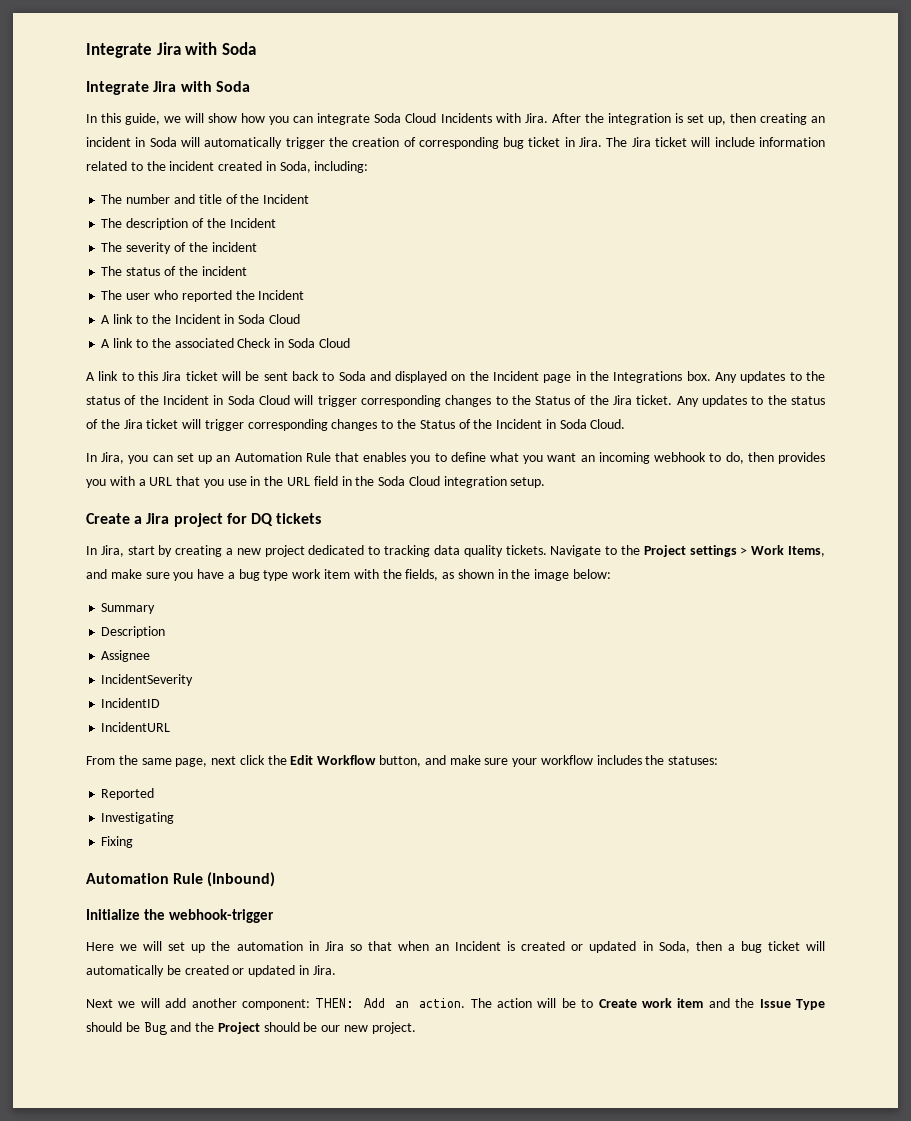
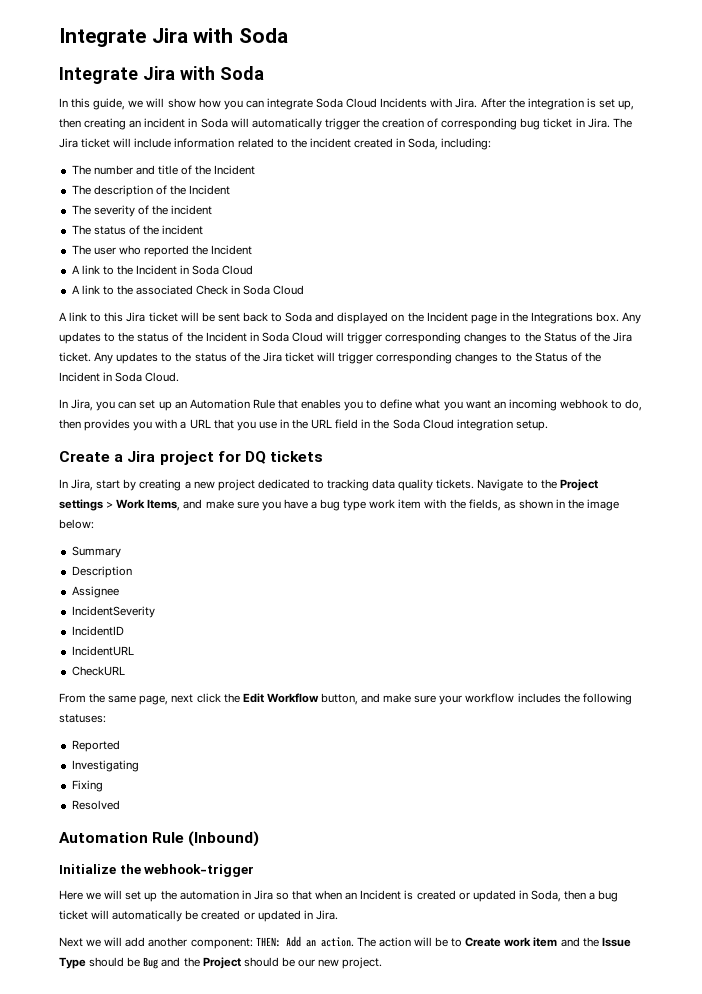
(171, 727) none -> [71,666,125,676] // CheckURL
(665, 760) none -> [582,693,632,705] following
(134, 842) none -> [71,800,120,810] // Resolved

